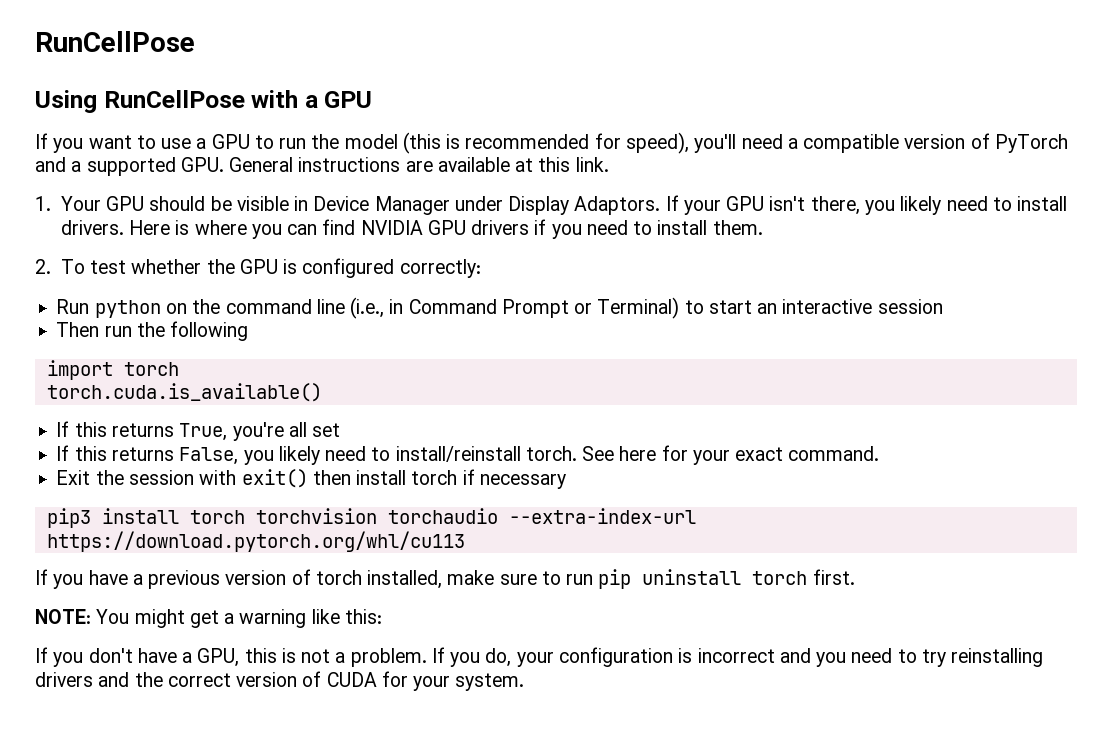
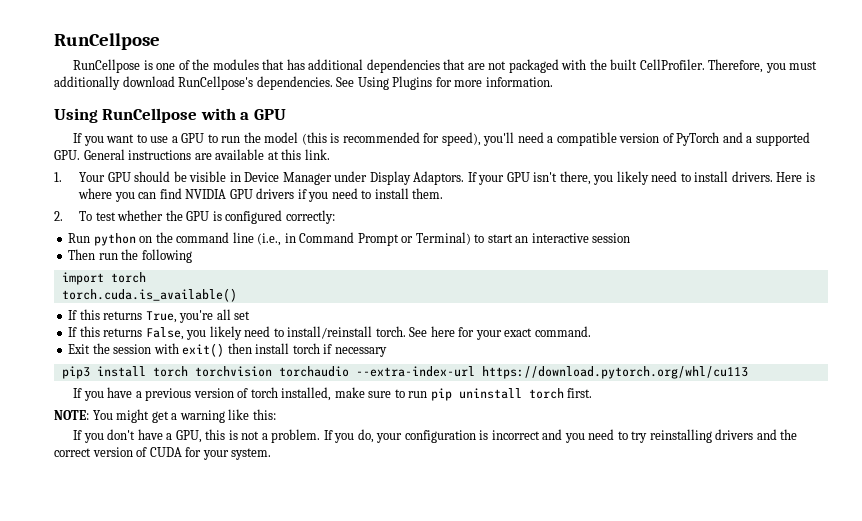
[35,31,195,52] [35,90,245,113] RunCellPose // Using RunCellPose -> [54,33,160,50] [73,59,818,73] [54,76,553,90] [54,108,198,123] RunCellpose // RunCellpose is one of the modules that has additional dependencies that are not packaged with the built CellProfiler. Therefore, you must additionally download RunCellpose's dependencies. See Using Plugins for more information. // Using RunCellpose

